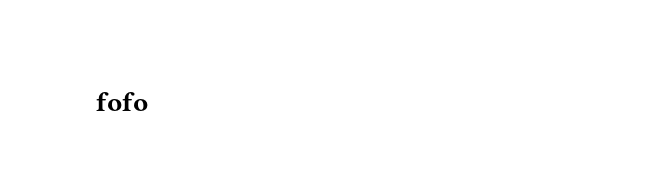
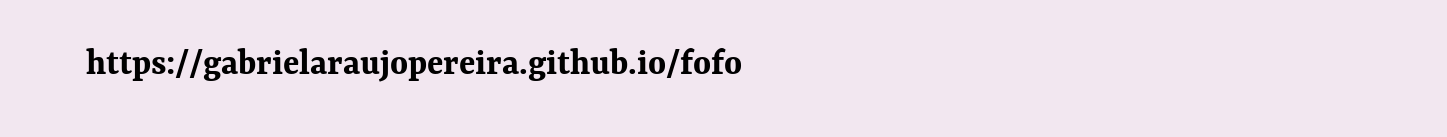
[96,92,148,111] fofo -> [86,48,742,82] https://gabrielaraujopereira.github.io/fofo

